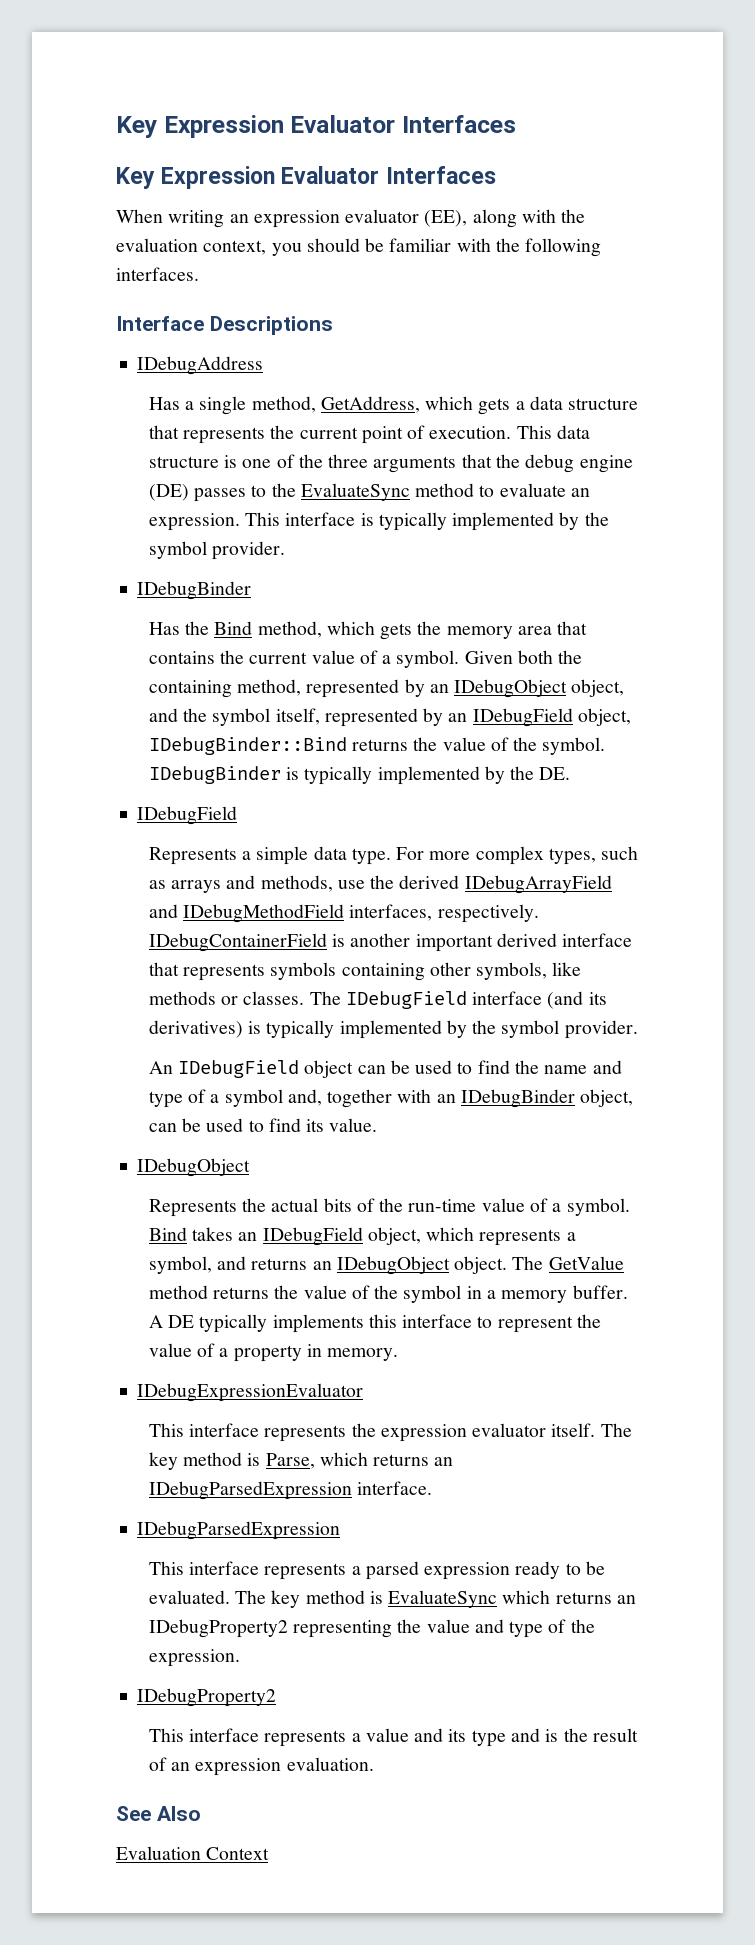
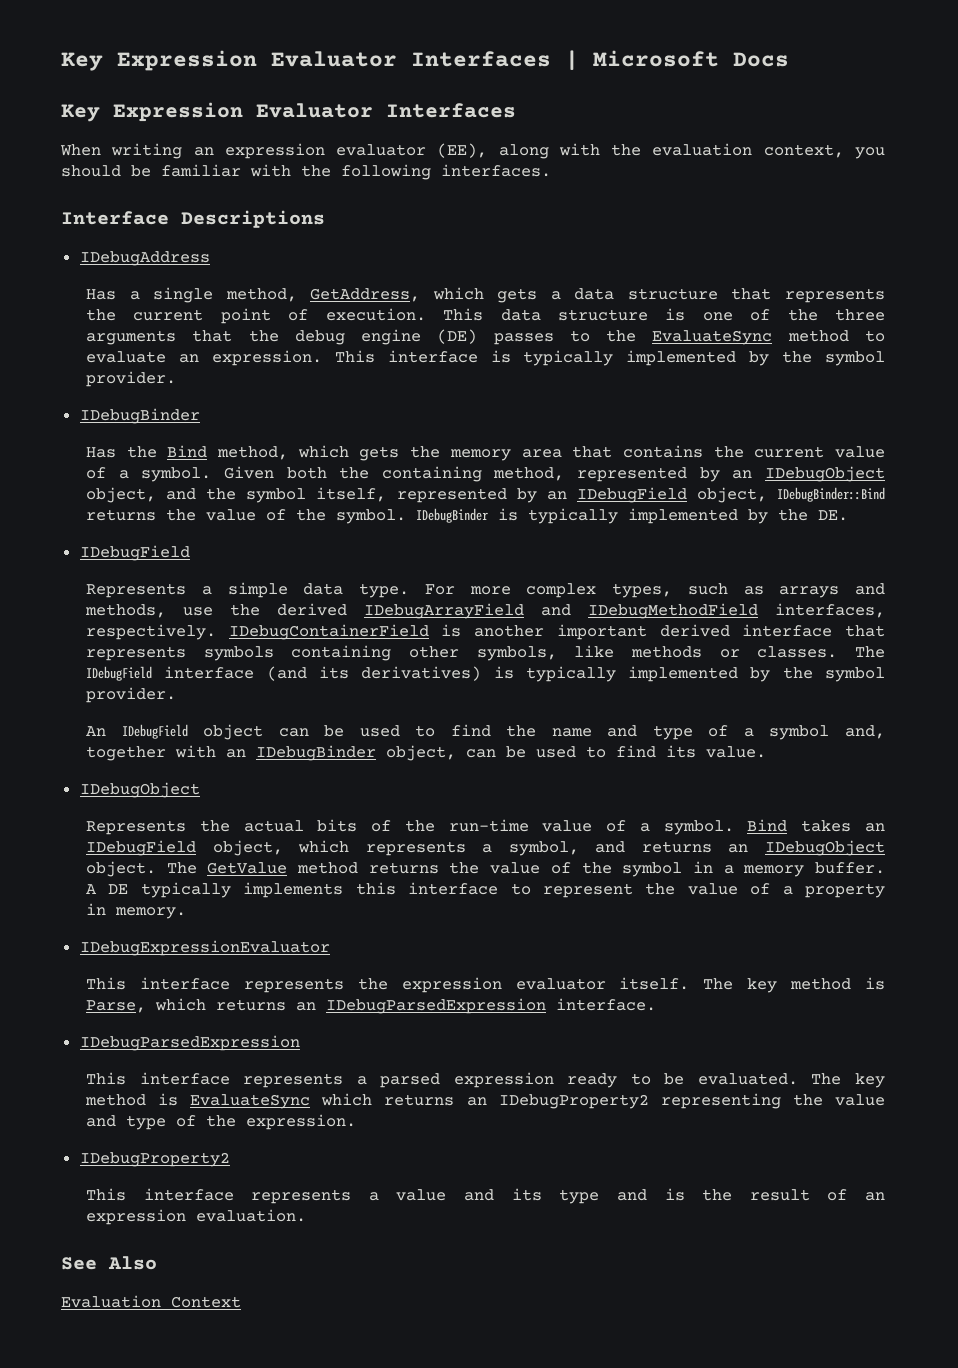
[116,115,516,138] Key Expression Evaluator Interfaces -> [61,50,789,71] Key Expression Evaluator Interfaces | Microsoft Docs

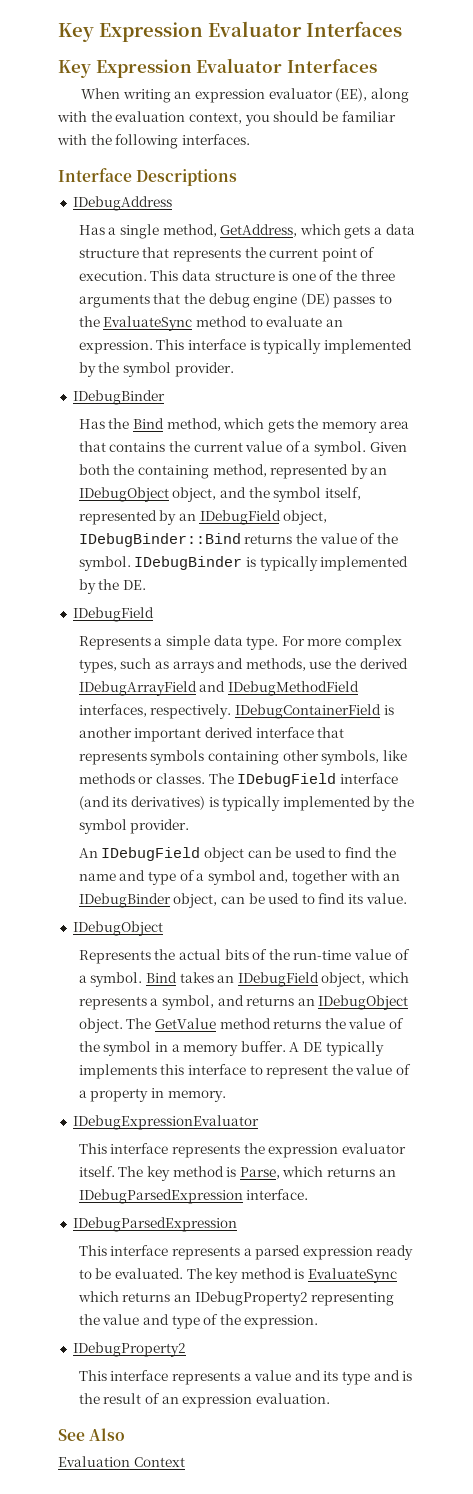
[61,50,789,71] Key Expression Evaluator Interfaces | Microsoft Docs -> [58,21,402,42] Key Expression Evaluator Interfaces

